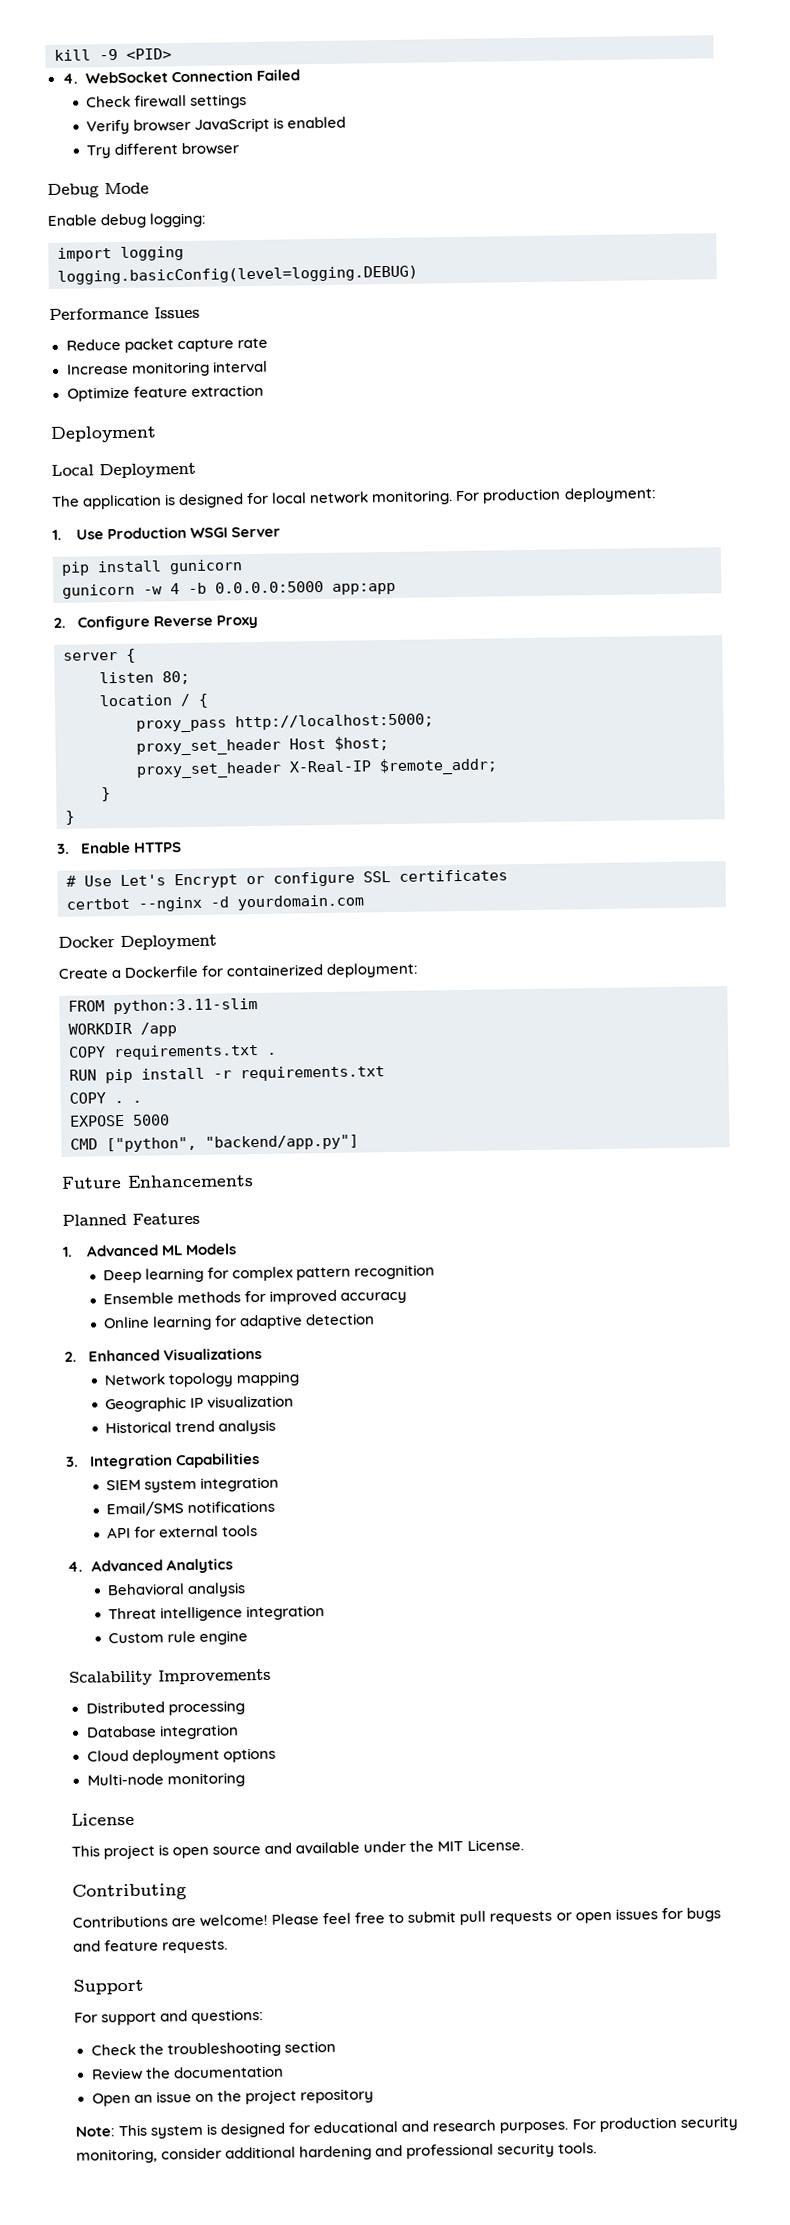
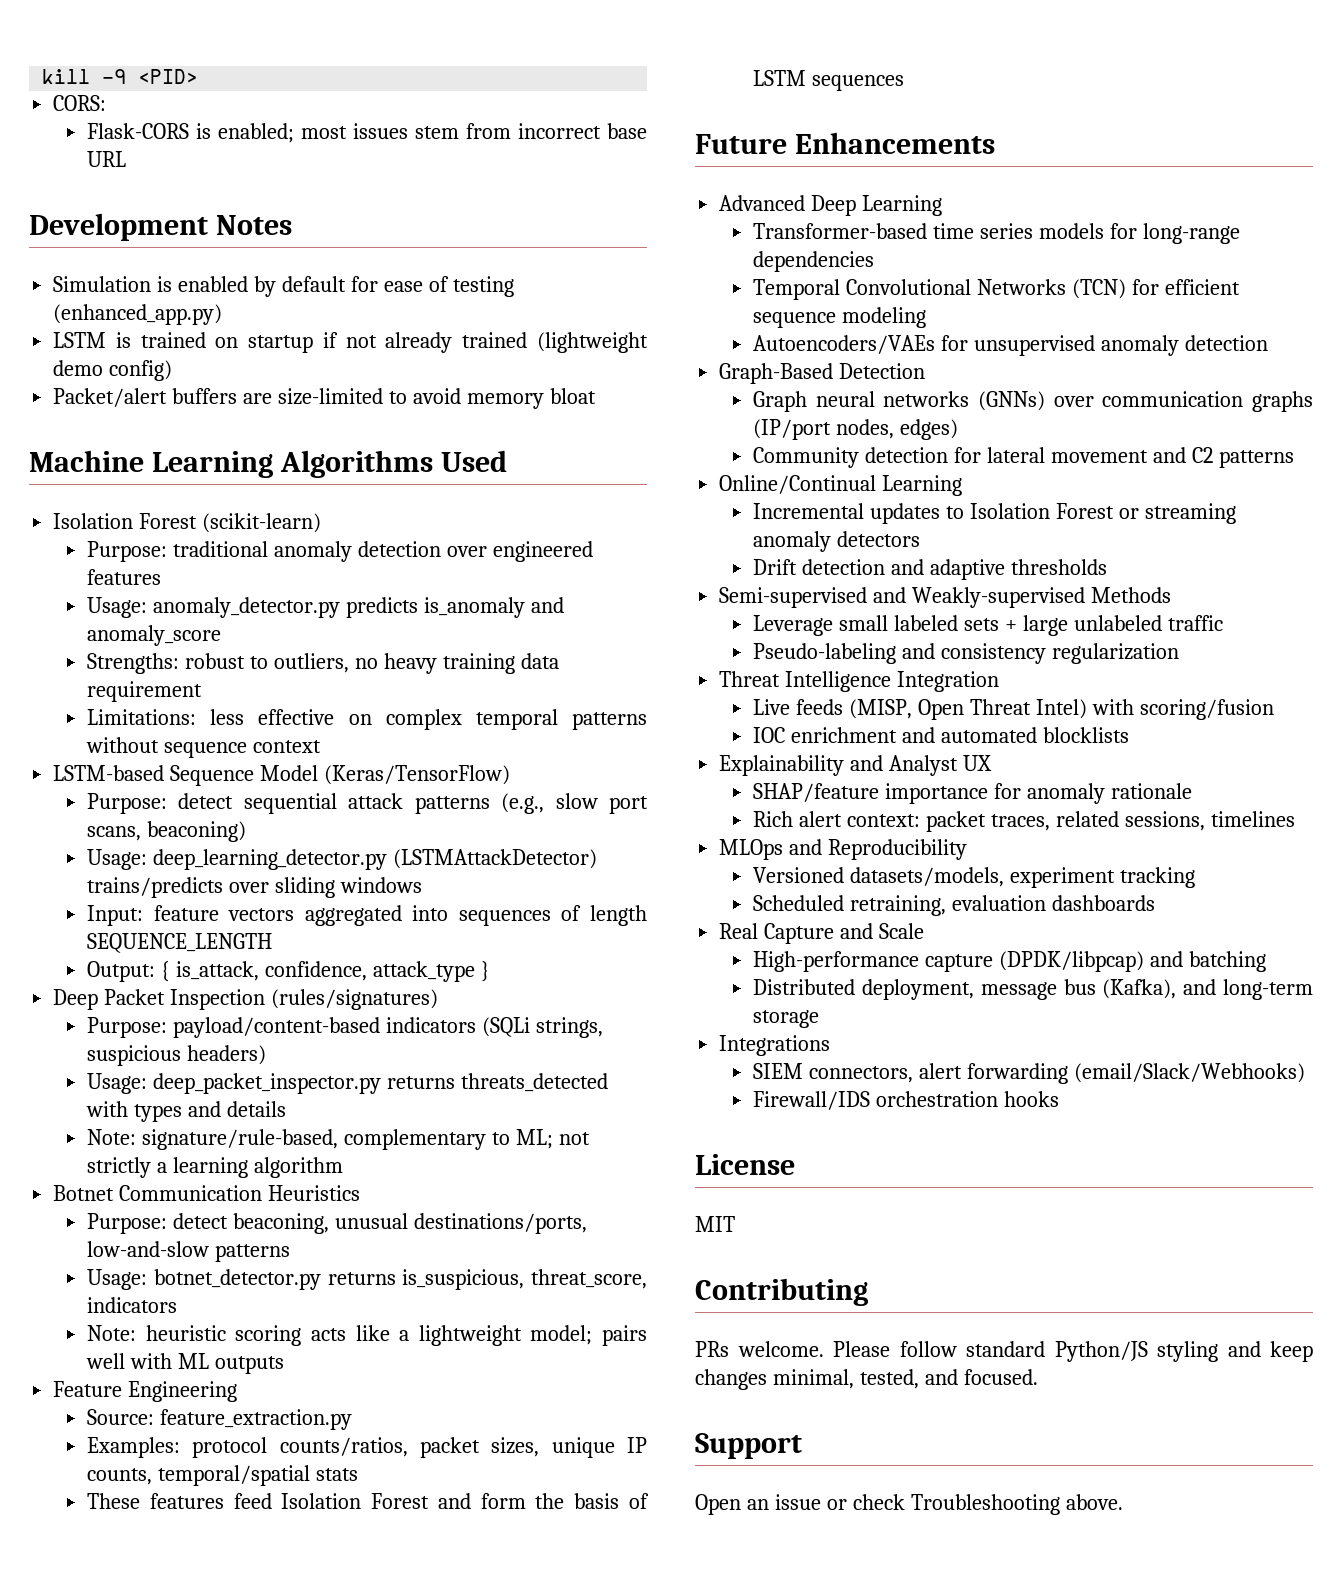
[61,69,301,84] [86,94,248,109] [86,116,347,135] [86,142,240,159] [47,182,149,198] [47,212,207,229] [57,246,184,262] [57,265,418,285] [49,306,200,320] [65,337,268,353] [66,360,268,377] [66,384,264,402] [50,425,157,443] [51,462,196,479] [51,487,657,510] [52,526,281,540] [61,559,243,576] [62,580,396,599] [53,614,258,631] [63,648,136,663] [99,670,190,685] [99,693,209,708] [136,713,434,733] [136,736,389,756] [136,757,498,779] [101,787,111,802] [65,810,75,825] [57,841,182,854] [66,869,508,889] [66,894,365,912] [58,934,217,951] [58,962,420,979] [68,998,258,1015] [68,1022,177,1037] [69,1044,277,1061] [69,1065,385,1084] [69,1092,142,1104] [70,1114,170,1127] [70,1134,359,1153] [61,1174,254,1189] [62,1212,200,1226] [62,1243,237,1257] [103,1264,436,1284] [103,1289,408,1305] [103,1313,376,1331] [64,1347,262,1362] [104,1371,300,1388] [105,1395,295,1413] [105,1419,277,1435] [66,1453,260,1470] [106,1476,280,1493] [106,1500,276,1517] [107,1525,259,1539] [67,1558,233,1574] [107,1582,247,1598] [108,1605,326,1622] [108,1630,249,1645] [69,1668,271,1686] [85,1700,245,1716] [85,1724,239,1740] [86,1747,276,1764] [86,1772,245,1788] [71,1812,135,1826] [71,1840,435,1860] 4. WebSocket Connection Failed // Check firewall settings // Verify browser JavaScript is enabled // Try different browser // Debug Mode // Enable debug logging: // import logging // logging.basicConfig(level=logging.DEBUG) // Performance Issues // Reduce packet capture rate // Increase monitoring interval // Optimize feature extraction // Deployment // Local Deployment // The application is designed for local network monitoring. For production deployment: // 1. Use Production WSGI Server // pip install gunicorn // gunicorn -w 4 -b 0.0.0.0:5000 app:app // 2. Configure Reverse Proxy // server { // listen 80; // location / { // proxy_pass http://localhost:5000; // proxy_set_header Host $host; // proxy_set_header X-Real-IP $remote_addr; // } // } // 3. Enable HTTPS // # Use Let's Encrypt or configure SSL certificates // certbot --nginx -d yourdomain.com // Docker Deployment // Create a Dockerfile for containerized deployment: // FROM python:3.11-slim // WORKDIR /app // COPY requirements.txt . // RUN pip install -r requirements.txt // COPY . . // EXPOSE 5000 // CMD ["python", "backend/app.py"] // Future Enhancements // Planned Features // 1. Advanced ML Models // Deep learning for complex pattern recognition // Ensemble methods for improved accuracy // Online learning for adaptive detection // 2. Enhanced Visualizations // Network topology mapping // Geographic IP visualization // Historical trend analysis // 3. Integration Capabilities // SIEM system integration // Email/SMS notifications // API for external tools // 4. Advanced Analytics // Behavioral analysis // Threat intelligence integration // Custom rule engine // Scalability Improvements // Distributed processing // Database integration // Cloud deployment options // Multi-node monitoring // License // This project is open source and available under the -> [53,95,107,111] [87,123,648,143] [87,151,127,167] [29,213,292,241] [53,276,514,297] [53,304,223,325] [53,332,648,353] [53,360,173,381] [53,388,596,409] [29,450,507,478] [53,513,322,533] [87,541,593,562] [87,569,162,585] [87,597,564,618] [87,625,222,646] [87,653,559,674] [87,681,203,702] [87,709,648,730] [86,737,321,758] [53,765,511,786] [87,793,649,814] [87,821,246,842] [87,849,597,870] [87,877,422,898] [87,905,647,926] [87,933,273,953] [87,961,490,982] [53,989,439,1010] [87,1017,603,1038] [87,1045,266,1066] [87,1073,608,1094] [86,1101,286,1122] [87,1129,590,1150] [87,1157,343,1178] [53,1185,361,1201] [87,1213,587,1234] [87,1241,290,1262] [87,1269,647,1290] [87,1297,178,1313] [87,1325,648,1346] [86,1353,284,1374] [53,1381,238,1402] [87,1409,352,1430] [87,1437,647,1458] [87,1465,358,1486] [87,1493,649,1509] [753,70,904,91] [695,132,995,154] [719,195,943,216] [753,223,1240,244] [753,251,875,272] [753,279,1240,300] [753,307,926,328] [753,335,1268,356] [719,363,926,384] [753,391,1313,412] [753,419,958,440] [753,447,1294,468] [719,475,963,496] [753,503,1236,524] [753,531,920,552] [753,559,1107,580] [719,587,1172,608] [753,615,1223,636] [753,643,1179,664] [719,671,1000,692] [753,699,1274,720] [753,727,1129,743] [719,755,993,776] [753,783,1192,804] [753,811,1295,832] [719,839,968,860] [753,867,1195,888] [753,895,1155,916] [719,923,925,944] [753,951,1266,972] [753,979,1313,1000] [753,1010,820,1028] [719,1035,831,1056] [753,1063,1305,1084] [753,1091,1059,1110] [695,1154,795,1175] CORS: // Flask-CORS is enabled; most issues stem from incorrect base URL // Development Notes // Simulation is enabled by default for ease of testing (enhanced_app.py) // LSTM is trained on startup if not already trained (lightweight demo config) // Packet/alert buffers are size-limited to avoid memory bloat // Machine Learning Algorithms Used // Isolation Forest (scikit-learn) // Purpose: traditional anomaly detection over engineered features // Usage: anomaly_detector.py predicts is_anomaly and anomaly_score // Strengths: robust to outliers, no heavy training data requirement // Limitations: less effective on complex temporal patterns without sequence context // LSTM-based Sequence Model (Keras/TensorFlow) // Purpose: detect sequential attack patterns (e.g., slow port scans, beaconing) // Usage: deep_learning_detector.py (LSTMAttackDetector) trains/predicts over sliding windows // Input: feature vectors aggregated into sequences of length SEQUENCE_LENGTH // Output: { is_attack, confidence, attack_type } // Deep Packet Inspection (rules/signatures) // Purpose: payload/content-based indicators (SQLi strings, suspicious headers) // Usage: deep_packet_inspector.py returns threats_detected with types and details // Note: signature/rule-based, complementary to ML; not strictly a learning algorithm // Botnet Communication Heuristics // Purpose: detect beaconing, unusual destinations/ports, low-and-slow patterns // Usage: botnet_detector.py returns is_suspicious, threat_score, indicators // Note: heuristic scoring acts like a lightweight model; pairs well with ML outputs // Feature Engineering // Source: feature_extraction.py // Examples: protocol counts/ratios, packet sizes, unique IP counts, temporal/spatial stats // These features feed Isolation Forest and form the basis of LSTM sequences // Future Enhancements // Advanced Deep Learning // Transformer-based time series models for long-range dependencies // Temporal Convolutional Networks (TCN) for efficient sequence modeling // Autoencoders/VAEs for unsupervised anomaly detection // Graph-Based Detection // Graph neural networks (GNNs) over communication graphs (IP/port nodes, edges) // Community detection for lateral movement and C2 patterns // Online/Continual Learning // Incremental updates to Isolation Forest or streaming anomaly detectors // Drift detection and adaptive thresholds // Semi-supervised and Weakly-supervised Methods // Leverage small labeled sets + large unlabeled traffic // Pseudo-labeling and consistency regularization // Threat Intelligence Integration // Live feeds (MISP, Open Threat Intel) with scoring/fusion // IOC enrichment and automated blocklists // Explainability and Analyst UX // SHAP/feature importance for anomaly rationale // Rich alert context: packet traces, related sessions, timelines // MLOps and Reproducibility // Versioned datasets/models, experiment tracking // Scheduled retraining, evaluation dashboards // Real Capture and Scale // High-performance capture (DPDK/libpcap) and batching // Distributed deployment, message bus (Kafka), and long-term storage // Integrations // SIEM connectors, alert forwarding (email/Slack/Webhooks) // Firewall/IDS orchestration hooks // License //
[466,1839,524,1852] License. -> (735, 1224) none
[72,1907,721,1928] [73,1939,229,1954] [73,1978,144,1995] [74,2009,265,2026] [90,2040,336,2058] [90,2065,284,2081] [91,2088,374,2107] [75,2116,738,2139] [76,2142,598,2164] Contributions are welcome! Please feel free to submit pull requests or open issues for bugs and feature requests. // Support // For support and questions: // Check the troubleshooting section // Review the documentation // Open an issue on the project repository // Note: This system is designed for educational and research purposes. For production security monitoring, consider additional hardening and professional security tools. -> [695,1341,1313,1362] [695,1369,1038,1390] [695,1433,802,1459] [695,1494,1123,1515] PRs welcome. Please follow standard Python/JS styling and keep changes minimal, tested, and focused. // Support // Open an issue or check Troubleshooting above.

